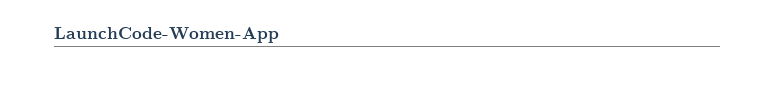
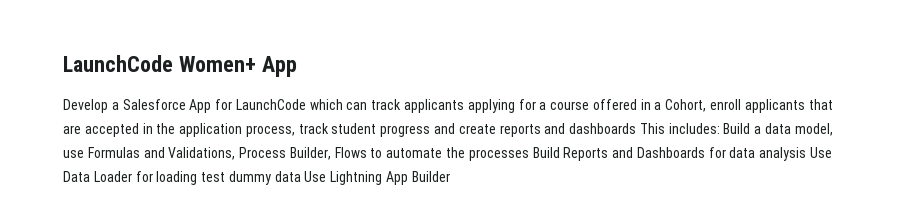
[54,27,279,43] LaunchCode-Women-App -> [63,55,297,77] [63,99,833,113] [63,123,833,137] [63,147,833,161] [63,171,450,185] LaunchCode Women+ App // Develop a Salesforce App for LaunchCode which can track applicants applying for a course offered in a Cohort, enroll applicants that are accepted in the application process, track student progress and create reports and dashboards This includes: Build a data model, use Formulas and Validations, Process Builder, Flows to automate the processes Build Reports and Dashboards for data analysis Use Data Loader for loading test dummy data Use Lightning App Builder

